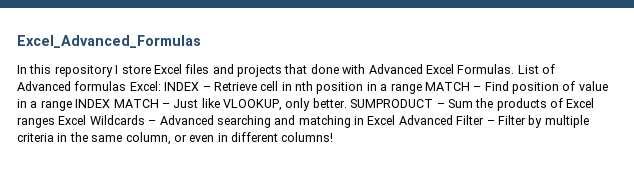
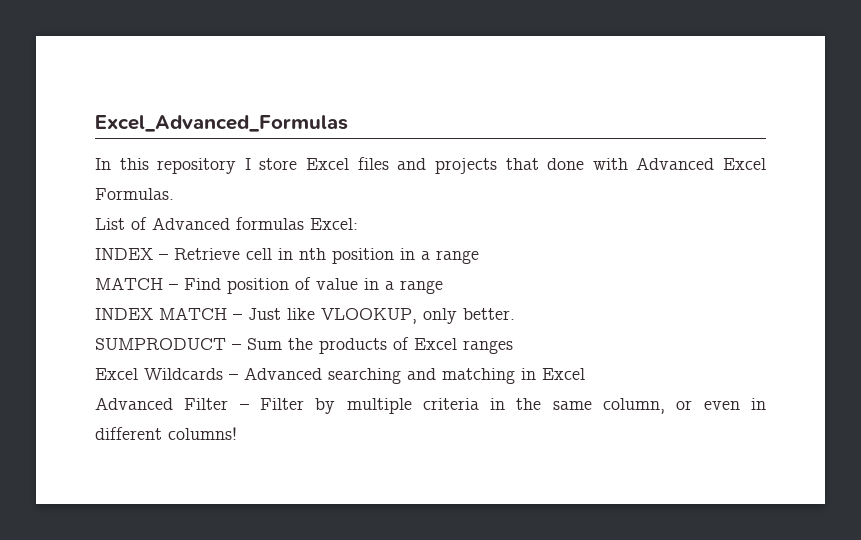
(515, 69) none -> (174, 194) //
(161, 86) none -> (358, 224) //
(422, 88) none -> (479, 257) //
(72, 105) none -> (443, 287) //
(347, 103) none -> (515, 314) //
(55, 122) none -> (513, 347) //
(396, 120) none -> (585, 374) //

